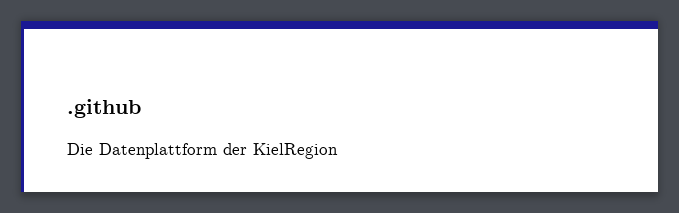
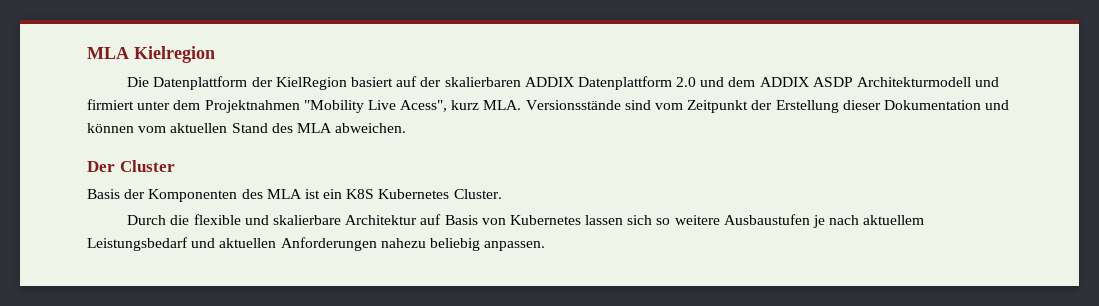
[67,99,141,118] .github -> [87,46,215,63] MLA Kielregion
(338, 151) none -> [350,76,1000,90] [87,99,1010,113] [87,123,407,133] [87,160,175,172] [87,189,502,202] [127,214,925,228] [87,237,546,251] basiert auf der skalierbaren ADDIX Datenplattform 2.0 und dem ADDIX ASDP Architekturmodell und firmiert unter dem Projektnahmen "Mobility Live Acess", kurz MLA. Versionsstände sind vom Zeitpunkt der Erstellung dieser Dokumentation und können vom aktuellen Stand des MLA abweichen. // Der Cluster // Basis der Komponenten des MLA ist ein K8S Kubernetes Cluster. // Durch die flexible und skalierbare Architektur auf Basis von Kubernetes lassen sich so weitere Ausbaustufen je nach aktuellem Leistungsbedarf und aktuellen Anforderungen nahezu beliebig anpassen.

